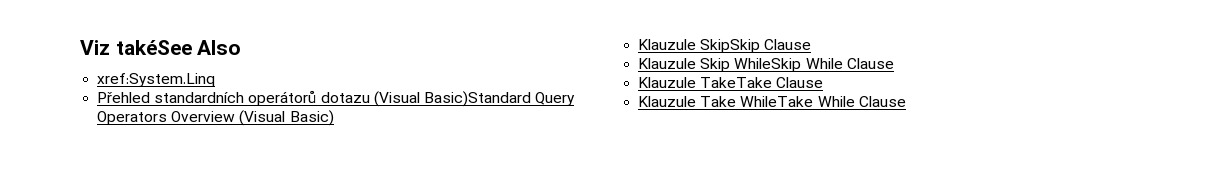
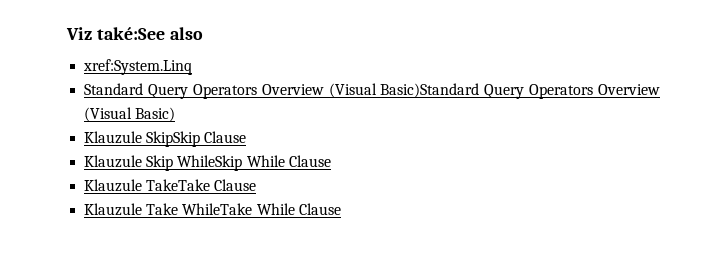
[115,40,242,55] takéSee Also -> [96,27,203,40] také:See also
[97,90,370,106] Přehled standardních operátorů dotazu -> [84,83,324,99] Standard Query Operators Overview

